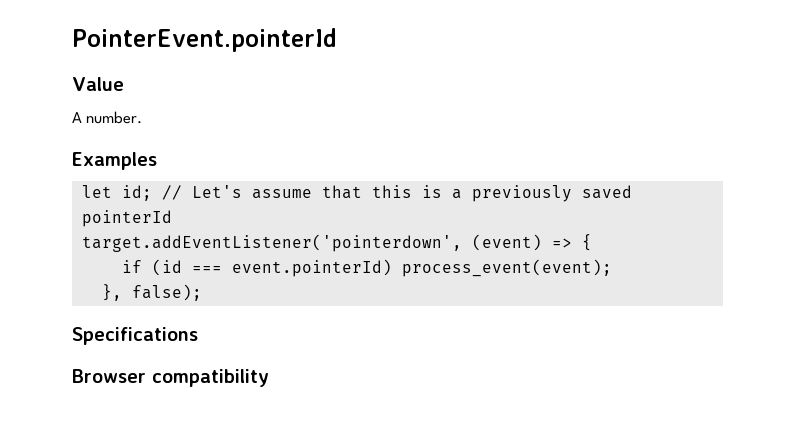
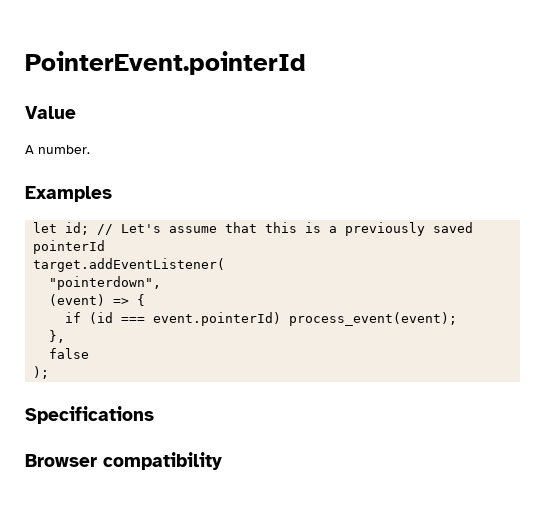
[81,234,462,252] target.addEventListener('pointerdown', -> [33,258,226,272] [49,276,162,290] target.addEventListener( // "pointerdown", //
[131,284,202,301] false); -> [49,348,90,359] [33,366,50,379] // false // );

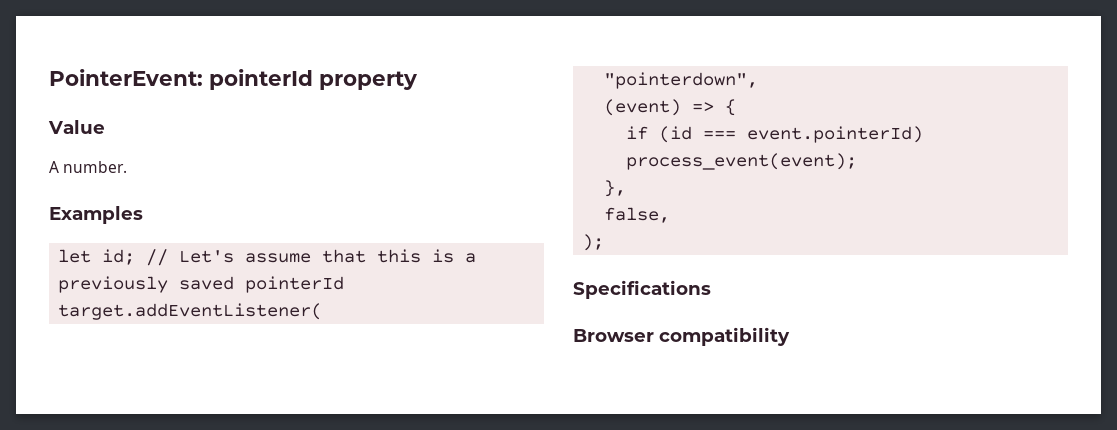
[25,51,306,75] PointerEvent.pointerId -> [49,69,418,90] PointerEvent: pointerId property
[49,348,90,359] false -> [604,207,671,223] false,

